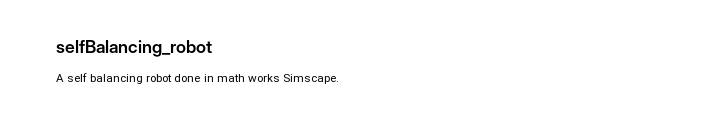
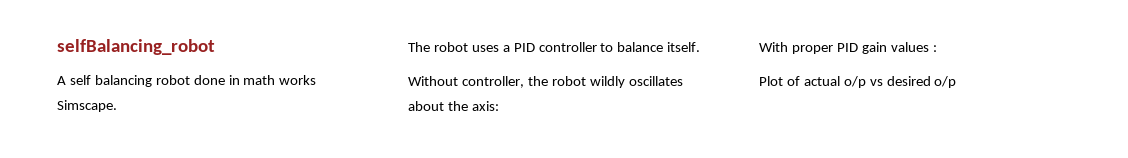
(339, 79) none -> [408,42,701,52] [408,76,683,88] [408,101,499,111] [759,42,937,54] [759,76,957,88] // The robot uses a PID controller to balance itself. // Without controller, the robot wildly oscillates about the axis: // With proper PID gain values : // Plot of actual o/p vs desired o/p

